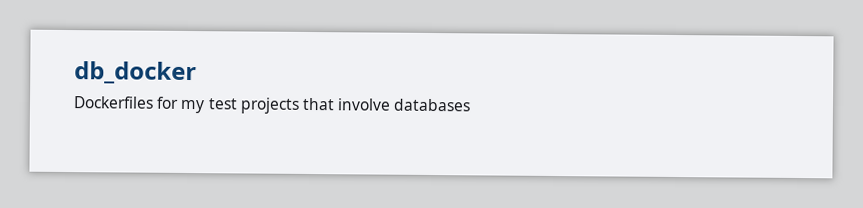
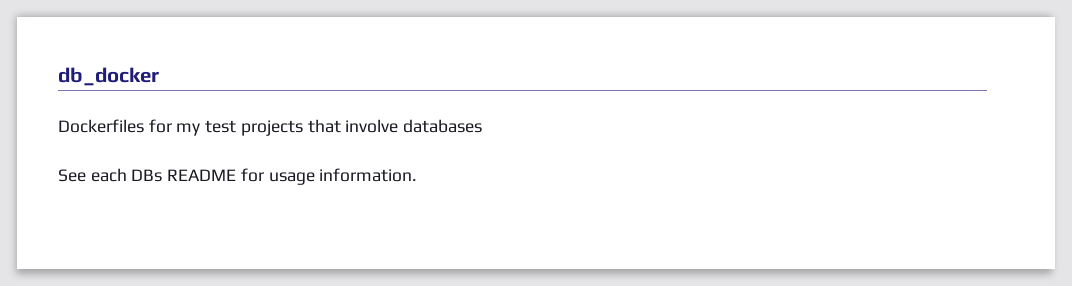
(472, 105) none -> [58,168,417,185] // See each DBs README for usage information.

